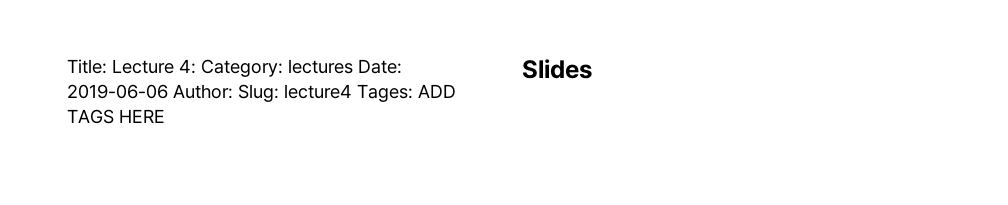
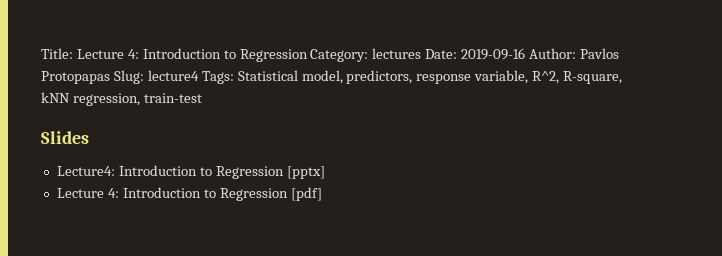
[201,59,402,77] [67,84,456,102] [67,109,165,124] [522,59,592,79] Category: lectures Date: 2019-06-06 Author: Slug: lecture4 Tages: ADD TAGS HERE // Slides -> [142,48,620,62] [41,70,623,84] [41,92,202,106] [41,131,89,144] [56,165,325,179] [56,187,322,201] Introduction to Regression Category: lectures Date: 2019-09-16 Author: Pavlos Protopapas Slug: lecture4 Tags: Statistical model, predictors, response variable, R^2, R-square, kNN regression, train-test // Slides // Lecture4: Introduction to Regression [pptx] // Lecture 4: Introduction to Regression [pdf]

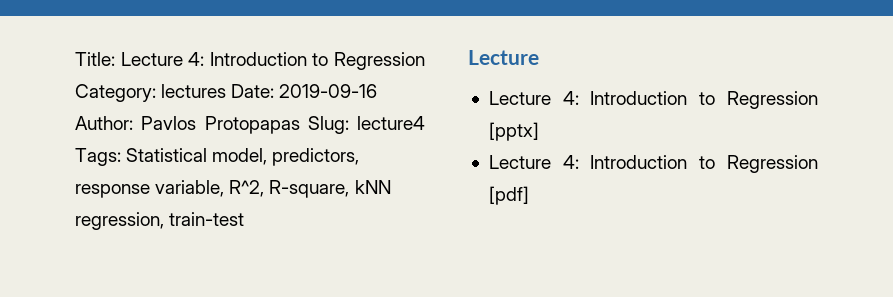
[41,131,89,144] [56,166,115,176] Slides // Lecture4: -> [468,50,539,65] [488,91,579,105] Lecture // Lecture 4:

